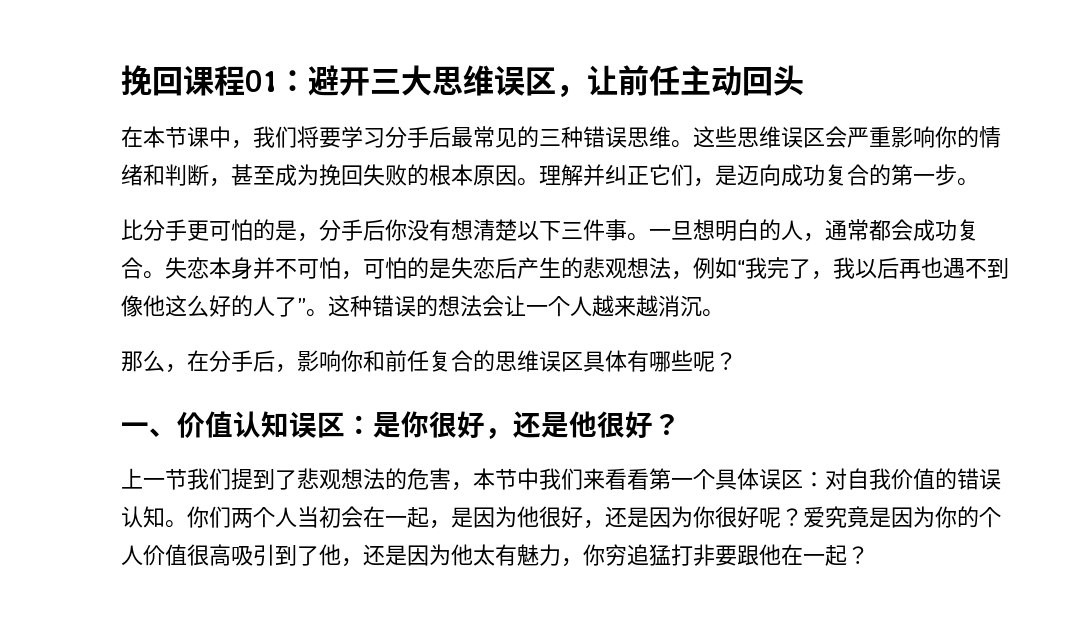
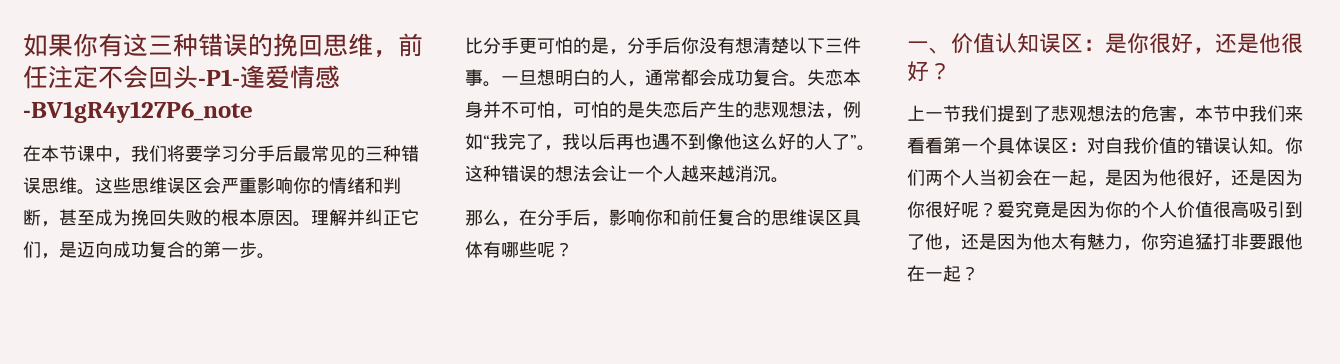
[121,65,804,98] 挽回课程01：避开三大思维误区，让前任主动回头 -> [23,33,423,58] [23,65,340,89] [23,101,253,123] 如果你有这三种错误的挽回思维，前任注定不会回头-P1-逢爱情感-BV1gR4y127P6_note

